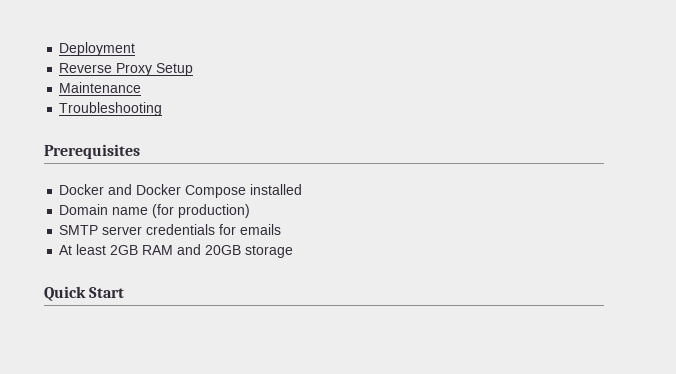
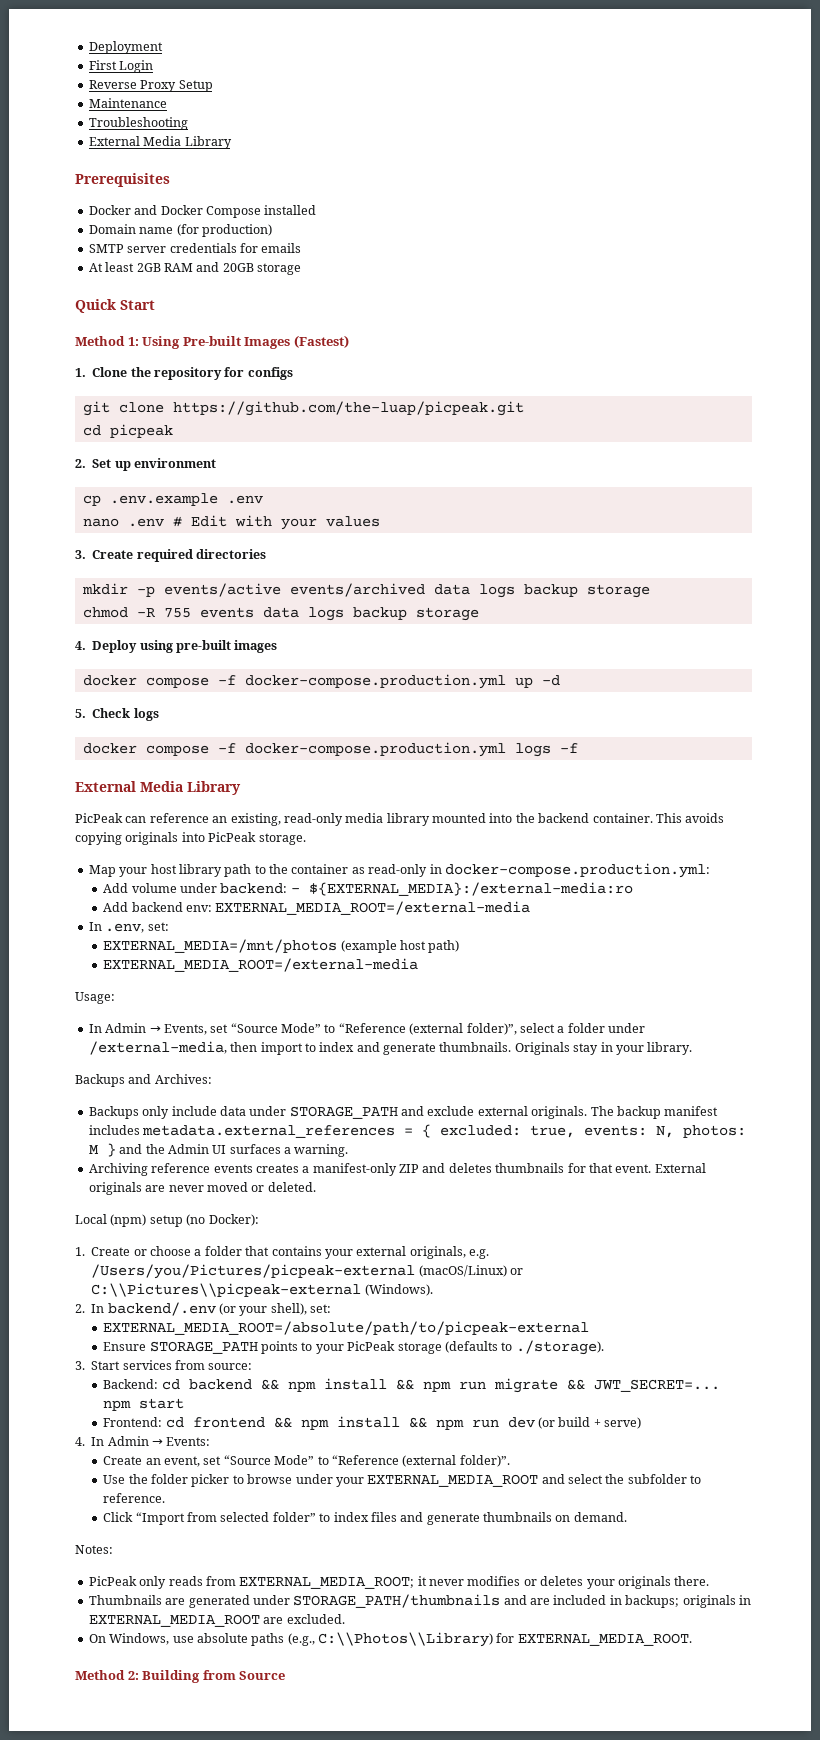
(136, 49) none -> [88,60,154,73] // First Login
(163, 109) none -> [88,136,232,149] // External Media Library
(125, 292) none -> [75,335,349,349] [75,367,293,380] [82,401,524,416] [82,424,173,438] [75,458,216,471] [82,493,263,506] [82,515,380,530] [75,549,266,562] [81,583,650,598] [82,607,479,621] [75,640,278,653] [82,674,560,689] [75,708,159,721] [82,742,578,757] [75,781,241,795] [75,813,725,826] [75,832,306,845] [88,863,710,878] [103,882,633,896] [103,901,531,915] [88,922,169,933] [103,939,460,953] [103,958,419,972] [75,992,115,1004] [88,1023,645,1035] [88,1041,693,1055] [75,1074,212,1087] [88,1106,719,1119] [88,1124,747,1138] [88,1143,349,1157] [88,1163,706,1176] [88,1182,316,1195] [75,1214,259,1227] [75,1246,489,1259] [91,1264,523,1279] [91,1283,433,1297] [75,1302,332,1316] [103,1321,590,1335] [103,1340,604,1355] [75,1360,253,1370] [103,1378,720,1393] [103,1398,185,1411] [103,1416,642,1430] [75,1436,211,1446] [103,1455,510,1467] [103,1474,702,1487] [103,1493,166,1503] [103,1512,627,1525] [75,1545,113,1554] [88,1576,710,1589] [88,1594,751,1608] [88,1614,345,1627] [88,1632,692,1647] [75,1670,286,1683] // Method 1: Using Pre-built Images (Fastest) // 1. Clone the repository for configs // git clone https://github.com/the-luap/picpeak.git // cd picpeak // 2. Set up environment // cp .env.example .env // nano .env # Edit with your values // 3. Create required directories // mkdir -p events/active events/archived data logs backup storage // chmod -R 755 events data logs backup storage // 4. Deploy using pre-built images // docker compose -f docker-compose.production.yml up -d // 5. Check logs // docker compose -f docker-compose.production.yml logs -f // External Media Library // PicPeak can reference an existing, read‑only media library mounted into the backend container. This avoids copying originals into PicPeak storage. // Map your host library path to the container as read‑only in docker-compose.production.yml: // Add volume under backend: - ${EXTERNAL_MEDIA}:/external-media:ro // Add backend env: EXTERNAL_MEDIA_ROOT=/external-media // In .env, set: // EXTERNAL_MEDIA=/mnt/photos (example host path) // EXTERNAL_MEDIA_ROOT=/external-media // Usage: // In Admin → Events, set “Source Mode” to “Reference (external folder)”, select a folder under /external-media, then import to index and generate thumbnails. Originals stay in your library. // Backups and Archives: // Backups only include data under STORAGE_PATH and exclude external originals. The backup manifest includes metadata.external_references = { excluded: true, events: N, photos: M } and the Admin UI surfaces a warning. // Archiving reference events creates a manifest‑only ZIP and deletes thumbnails for that event. External originals are never moved or deleted. // Local (npm) setup (no Docker): // 1. Create or choose a folder that contains your external originals, e.g. /Users/you/Pictures/picpeak-external (macOS/Linux) or C:\\Pictures\\picpeak-external (Windows). // 2. In backend/.env (or your shell), set: // EXTERNAL_MEDIA_ROOT=/absolute/path/to/picpeak-external // Ensure STORAGE_PATH points to your PicPeak storage (defaults to ./storage). // 3. Start services from source: // Backend: cd backend && npm install && npm run migrate && JWT_SECRET=... npm start // Frontend: cd frontend && npm install && npm run dev (or build + serve) // 4. In Admin → Events: // Create an event, set “Source Mode” to “Reference (external folder)”. // Use the folder picker to browse under your EXTERNAL_MEDIA_ROOT and select the subfolder to reference. // Click “Import from selected folder” to index files and generate thumbnails on demand. // Notes: // PicPeak only reads from EXTERNAL_MEDIA_ROOT; it never modifies or deletes your originals there. // Thumbnails are generated under STORAGE_PATH/thumbnails and are included in backups; originals in EXTERNAL_MEDIA_ROOT are excluded. // On Windows, use absolute paths (e.g., C:\\Photos\\Library) for EXTERNAL_MEDIA_ROOT. // Method 2: Building from Source

